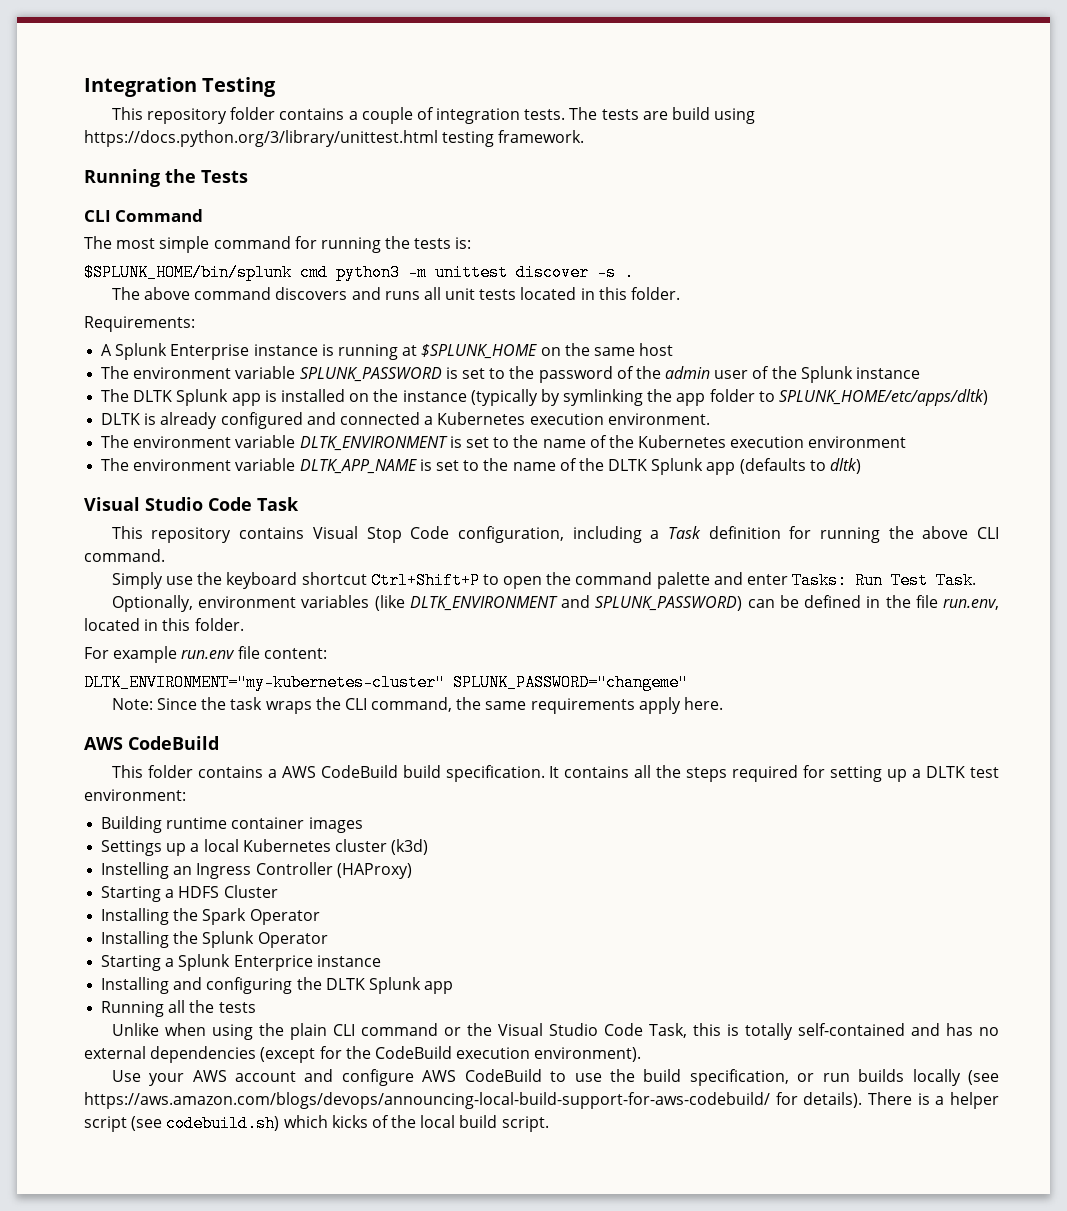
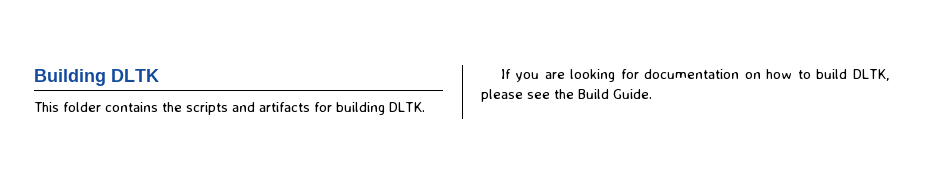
[84,77,277,97] [111,107,756,124] [84,130,585,147] [84,169,248,187] [84,209,204,222] [84,236,472,253] [84,264,634,281] [111,287,681,300] [84,316,195,332] [101,343,674,360] [101,366,921,383] [101,389,989,406] [101,412,710,429] [101,435,907,451] [101,458,862,475] [84,497,299,511] [111,526,999,543] [84,549,165,562] [111,572,977,589] [111,595,999,612] [84,618,244,631] [84,646,327,663] [84,674,688,691] [111,697,724,714] [84,736,219,750] [111,765,999,782] [84,789,186,801] [101,816,363,833] [101,839,429,856] [101,862,412,879] [101,885,278,902] [101,908,320,925] [101,931,328,948] [101,954,381,971] [101,977,454,994] [101,1000,256,1017] [111,1023,1000,1040] [84,1046,642,1063] [111,1069,1000,1086] [84,1092,999,1109] [84,1115,549,1132] Integration Testing // This repository folder contains a couple of integration tests. The tests are build using https://docs.python.org/3/library/unittest.html testing framework. // Running the Tests // CLI Command // The most simple command for running the tests is: // $SPLUNK_HOME/bin/splunk cmd python3 -m unittest discover -s . // The above command discovers and runs all unit tests located in this folder. // Requirements: // A Splunk Enterprise instance is running at $SPLUNK_HOME on the same host // The environment variable SPLUNK_PASSWORD is set to the password of the admin user of the Splunk instance // The DLTK Splunk app is installed on the instance (typically by symlinking the app folder to SPLUNK_HOME/etc/apps/dltk) // DLTK is already configured and connected a Kubernetes execution environment. // The environment variable DLTK_ENVIRONMENT is set to the name of the Kubernetes execution environment // The environment variable DLTK_APP_NAME is set to the name of the DLTK Splunk app (defaults to dltk) // Visual Studio Code Task // This repository contains Visual Stop Code configuration, including a Task definition for running the above CLI command. // Simply use the keyboard shortcut Ctrl+Shift+P to open the command palette and enter Tasks: Run Test Task. // Optionally, environment variables (like DLTK_ENVIRONMENT and SPLUNK_PASSWORD) can be defined in the file run.env, located in this folder. // For example run.env file content: // DLTK_ENVIRONMENT="my-kubernetes-cluster" SPLUNK_PASSWORD="changeme" // Note: Since the task wraps the CLI command, the same requirements apply here. // AWS CodeBuild // This folder contains a AWS CodeBuild build specification. It contains all the steps required for setting up a DLTK test environment: // Building runtime container images // Settings up a local Kubernetes cluster (k3d) // Instelling an Ingress Controller (HAProxy) // Starting a HDFS Cluster // Installing the Spark Operator // Installing the Splunk Operator // Starting a Splunk Enterprice instance // Installing and configuring the DLTK Splunk app // Running all the tests // Unlike when using the plain CLI command or the Visual Studio Code Task, this is totally self-contained and has no external dependencies (except for the CodeBuild execution environment). // Use your AWS account and configure AWS CodeBuild to use the build specification, or run builds locally (see https://aws.amazon.com/blogs/devops/announcing-local-build-support-for-aws-codebuild/ for details). There is a helper script (see codebuild.sh) which kicks of the local build script. -> [34,69,159,86] [34,102,425,115] [500,69,891,82] [481,89,652,102] Building DLTK // This folder contains the scripts and artifacts for building DLTK. // If you are looking for documentation on how to build DLTK, please see the Build Guide.

